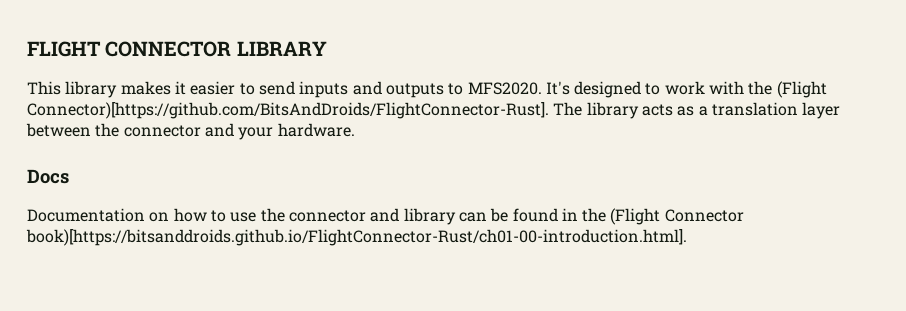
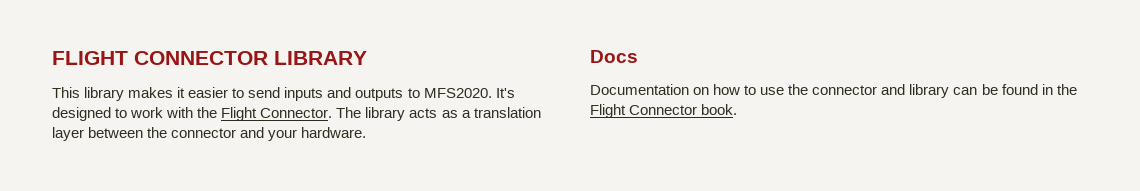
[776,81,827,98] [27,102,549,119] (Flight Connector)[https://github.com/BitsAndDroids/FlightConnector-Rust]. -> [221,107,333,121] Flight Connector.
[610,208,744,225] [26,229,687,246] (Flight Connector book)[https://bitsanddroids.github.io/FlightConnector-Rust/ch01-00-introduction.html]. -> [590,104,738,118] Flight Connector book.

